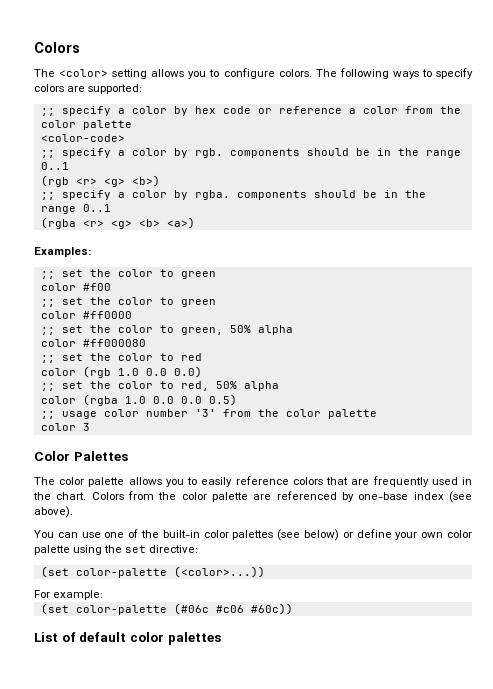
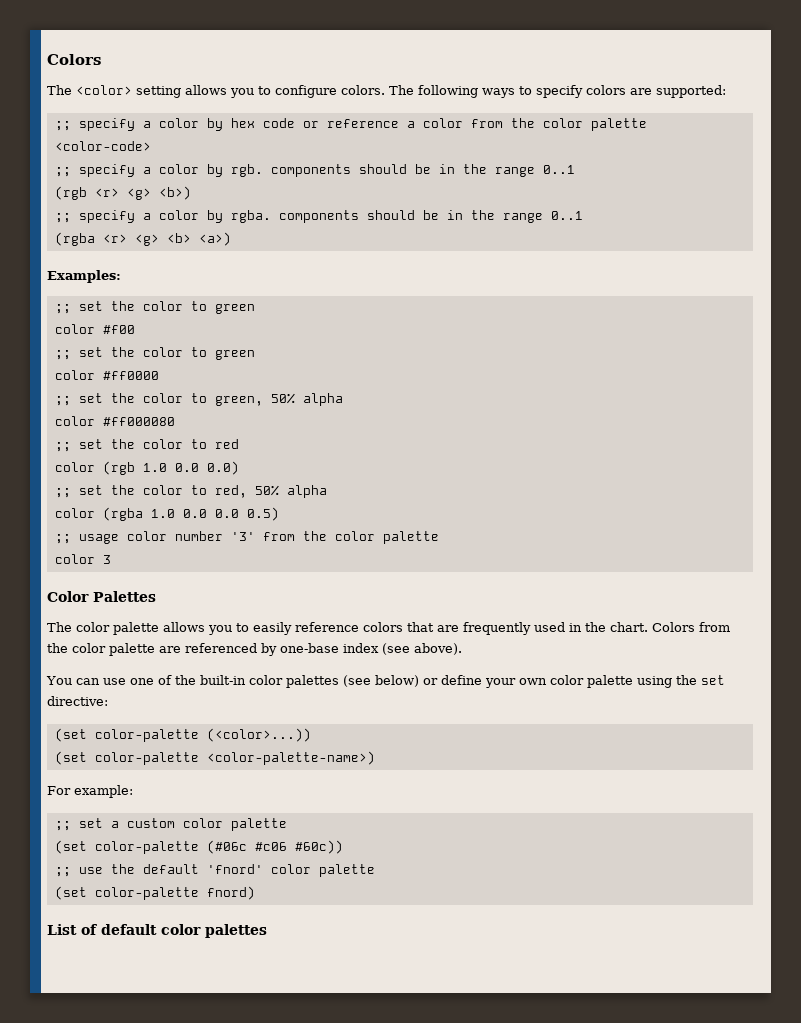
(265, 572) none -> [54,751,375,765] // (set color-palette <color-palette-name>)
(104, 595) none -> [54,818,287,831] // ;; set a custom color palette
(293, 609) none -> [54,864,375,877] [54,886,255,900] // ;; use the default 'fnord' color palette // (set color-palette fnord)

